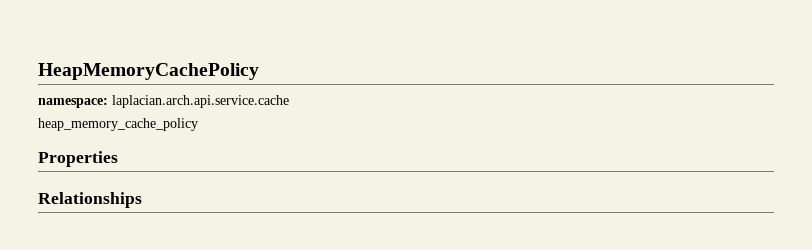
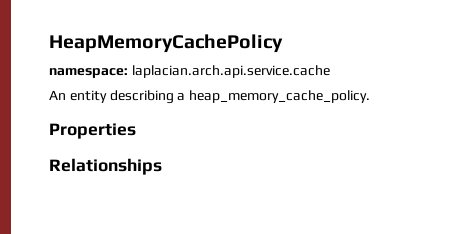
[38,118,198,131] heap_memory_cache_policy -> [49,90,371,104] An entity describing a heap_memory_cache_policy.

